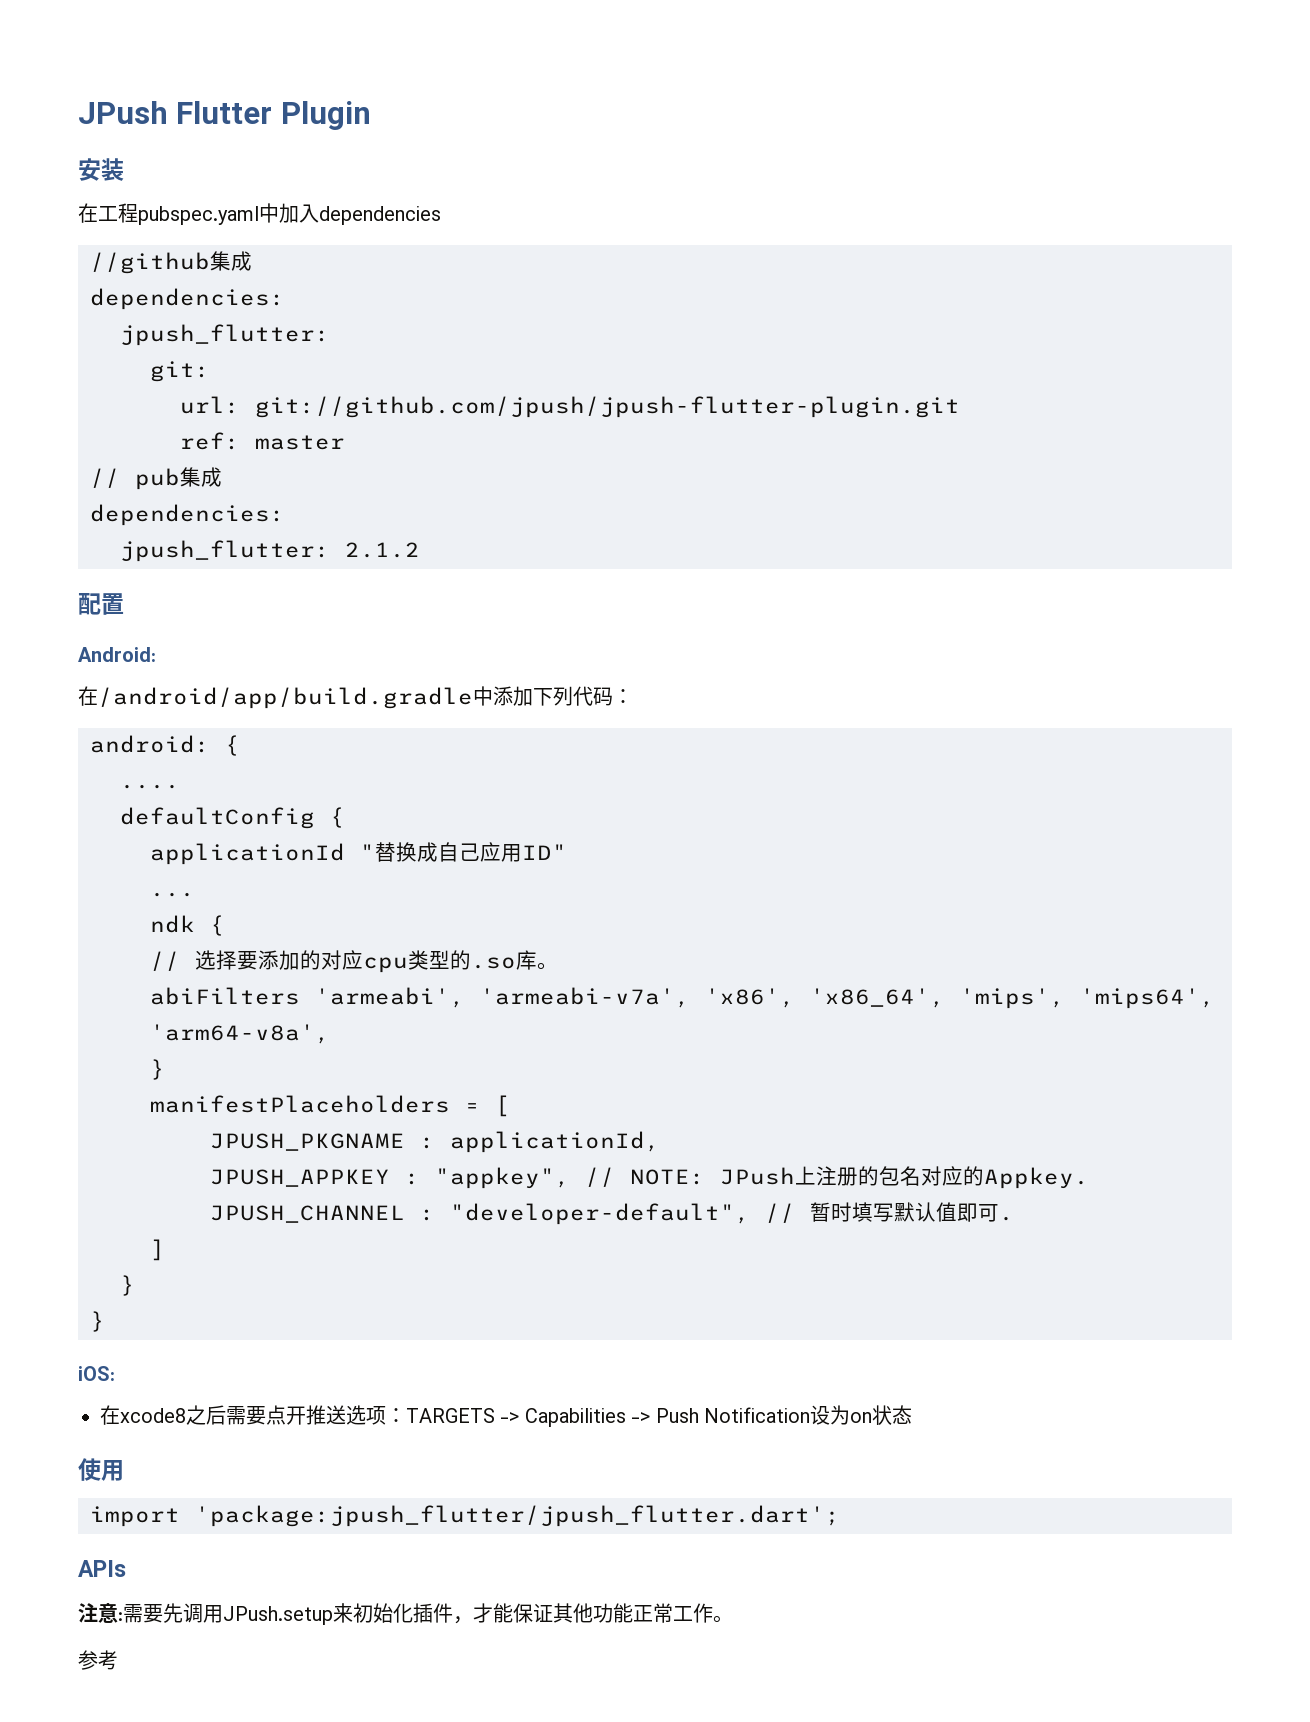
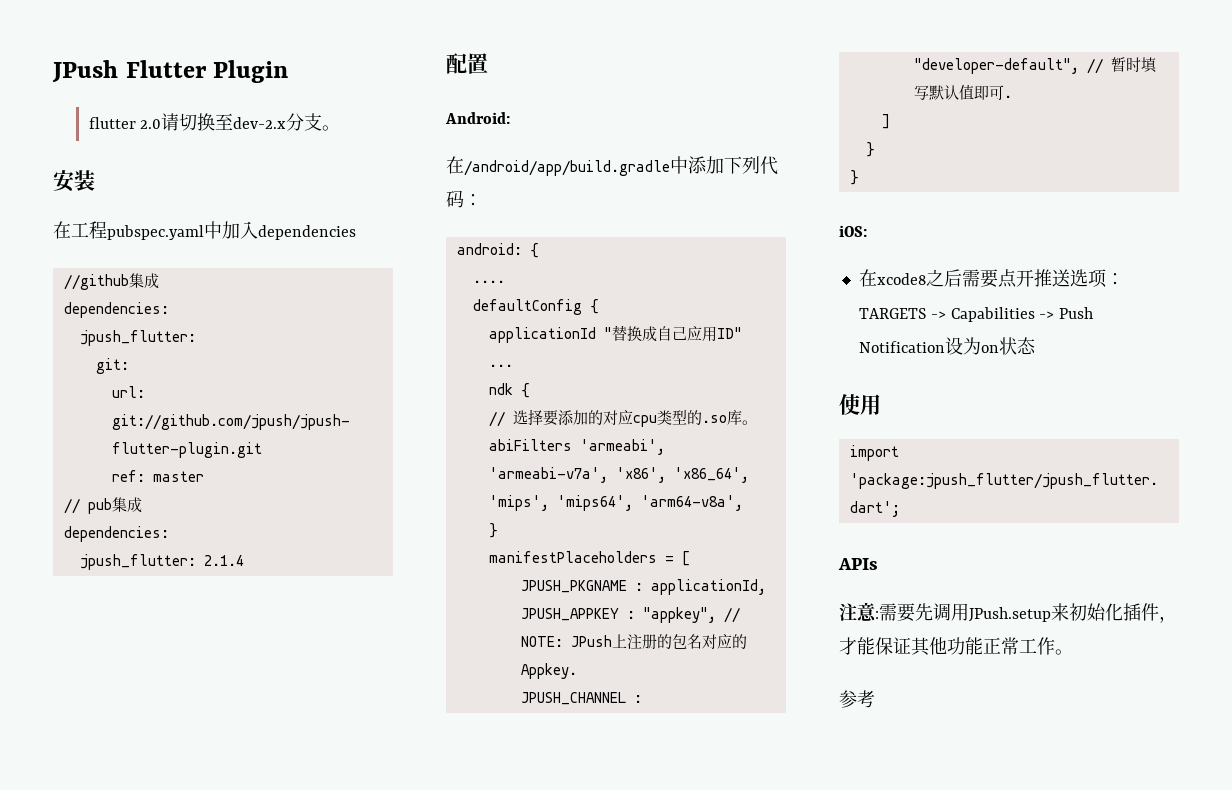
(371, 115) none -> [88,113,341,131] // flutter 2.0请切换至dev-2.x分支。
[345,542,420,558] 2.1.2 -> [203,555,244,566] 2.1.4

